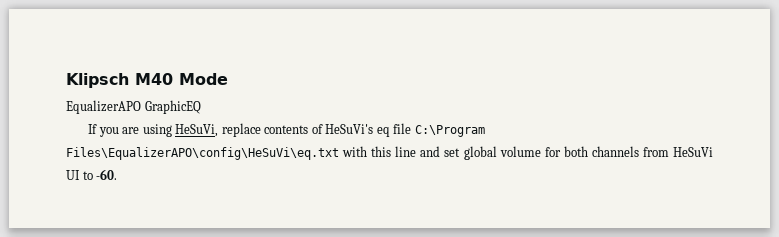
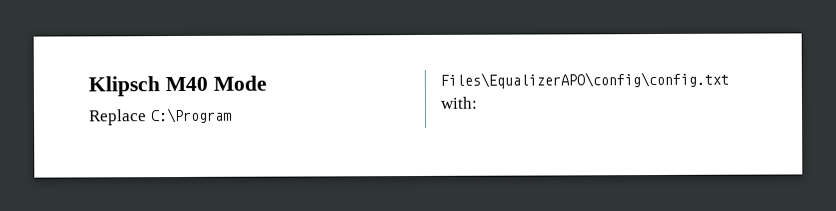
[66,100,201,114] [88,123,485,137] [66,146,713,160] [66,169,118,180] EqualizerAPO GraphicEQ // If you are using HeSuVi, replace contents of HeSuVi's eq file C:\Program Files\EqualizerAPO\config\HeSuVi\eq.txt with this line and set global volume for both channels from HeSuVi UI to -60. -> [89,107,232,126] [440,71,729,89] [440,96,478,109] Replace C:\Program Files\EqualizerAPO\config\config.txt with:

